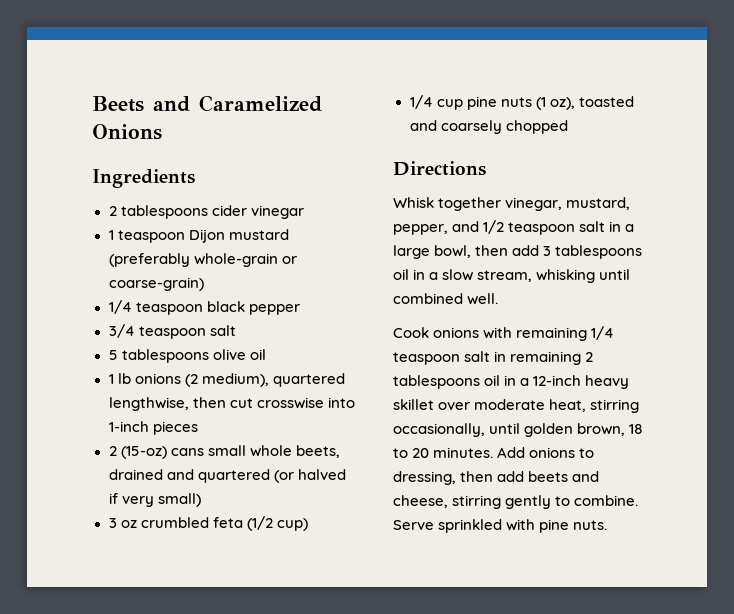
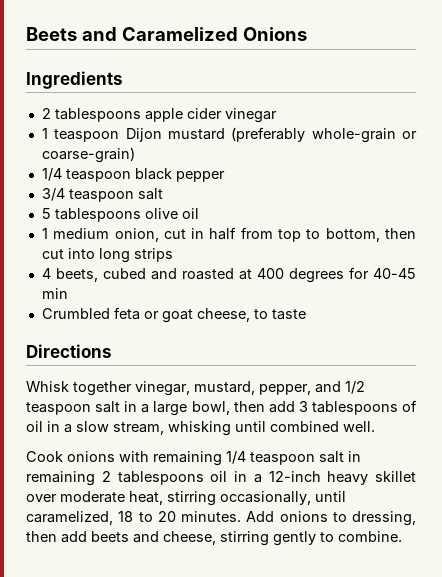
(208, 212) none -> [144,108,183,122] apple
[117,373,345,387] [108,397,355,411] [108,421,198,435] [108,445,340,459] [108,469,346,483] [108,493,201,507] [108,516,308,531] [409,95,634,110] [409,120,568,134] lb onions (2 medium), quartered lengthwise, then cut crosswise into 1-inch pieces // 2 (15-oz) cans small whole beets, drained and quartered (or halved if very small) // 3 oz crumbled feta (1/2 cup) // 1/4 cup pine nuts (1 oz), toasted and coarsely chopped -> [53,227,417,242] [41,248,173,263] [41,267,416,283] [41,288,68,299] [41,307,306,323] medium onion, cut in half from top to bottom, then cut into long strips // 4 beets, cubed and roasted at 400 degrees for 40-45 min // Crumbled feta or goat cheese, to taste
(643, 252) none -> [402,400,417,412] of
[524,423,626,437] golden brown, -> [26,511,113,525] caramelized,
[393,519,608,533] Serve sprinkled with pine nuts. -> (402, 536) none

